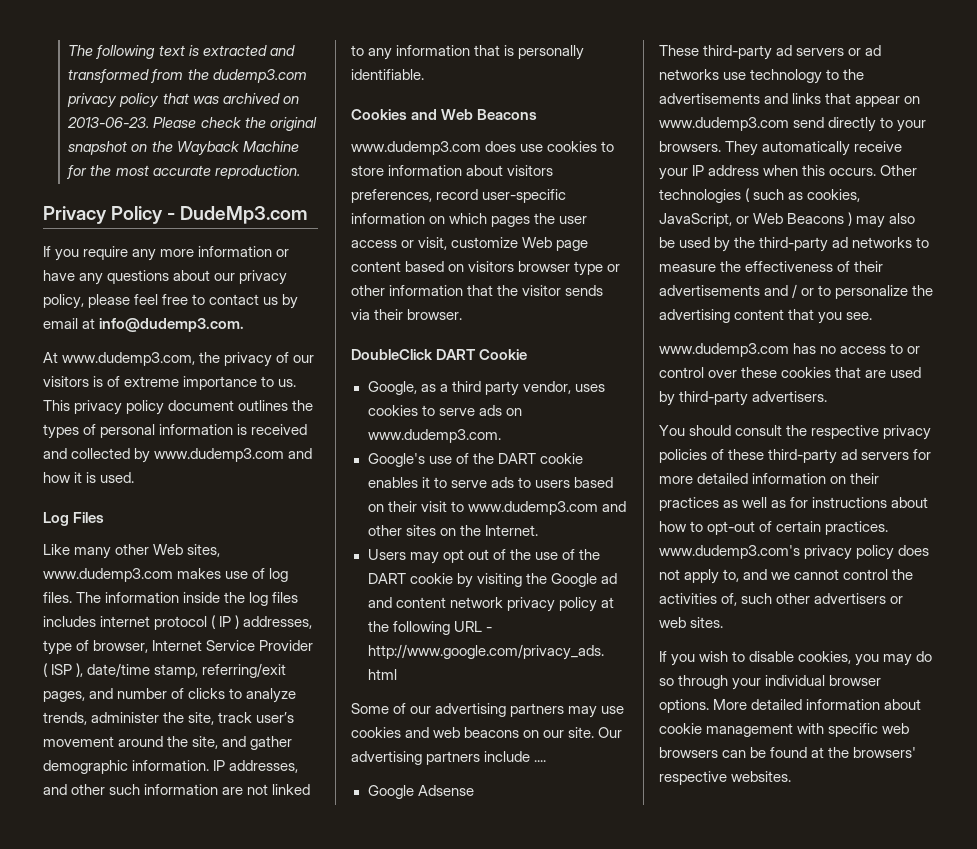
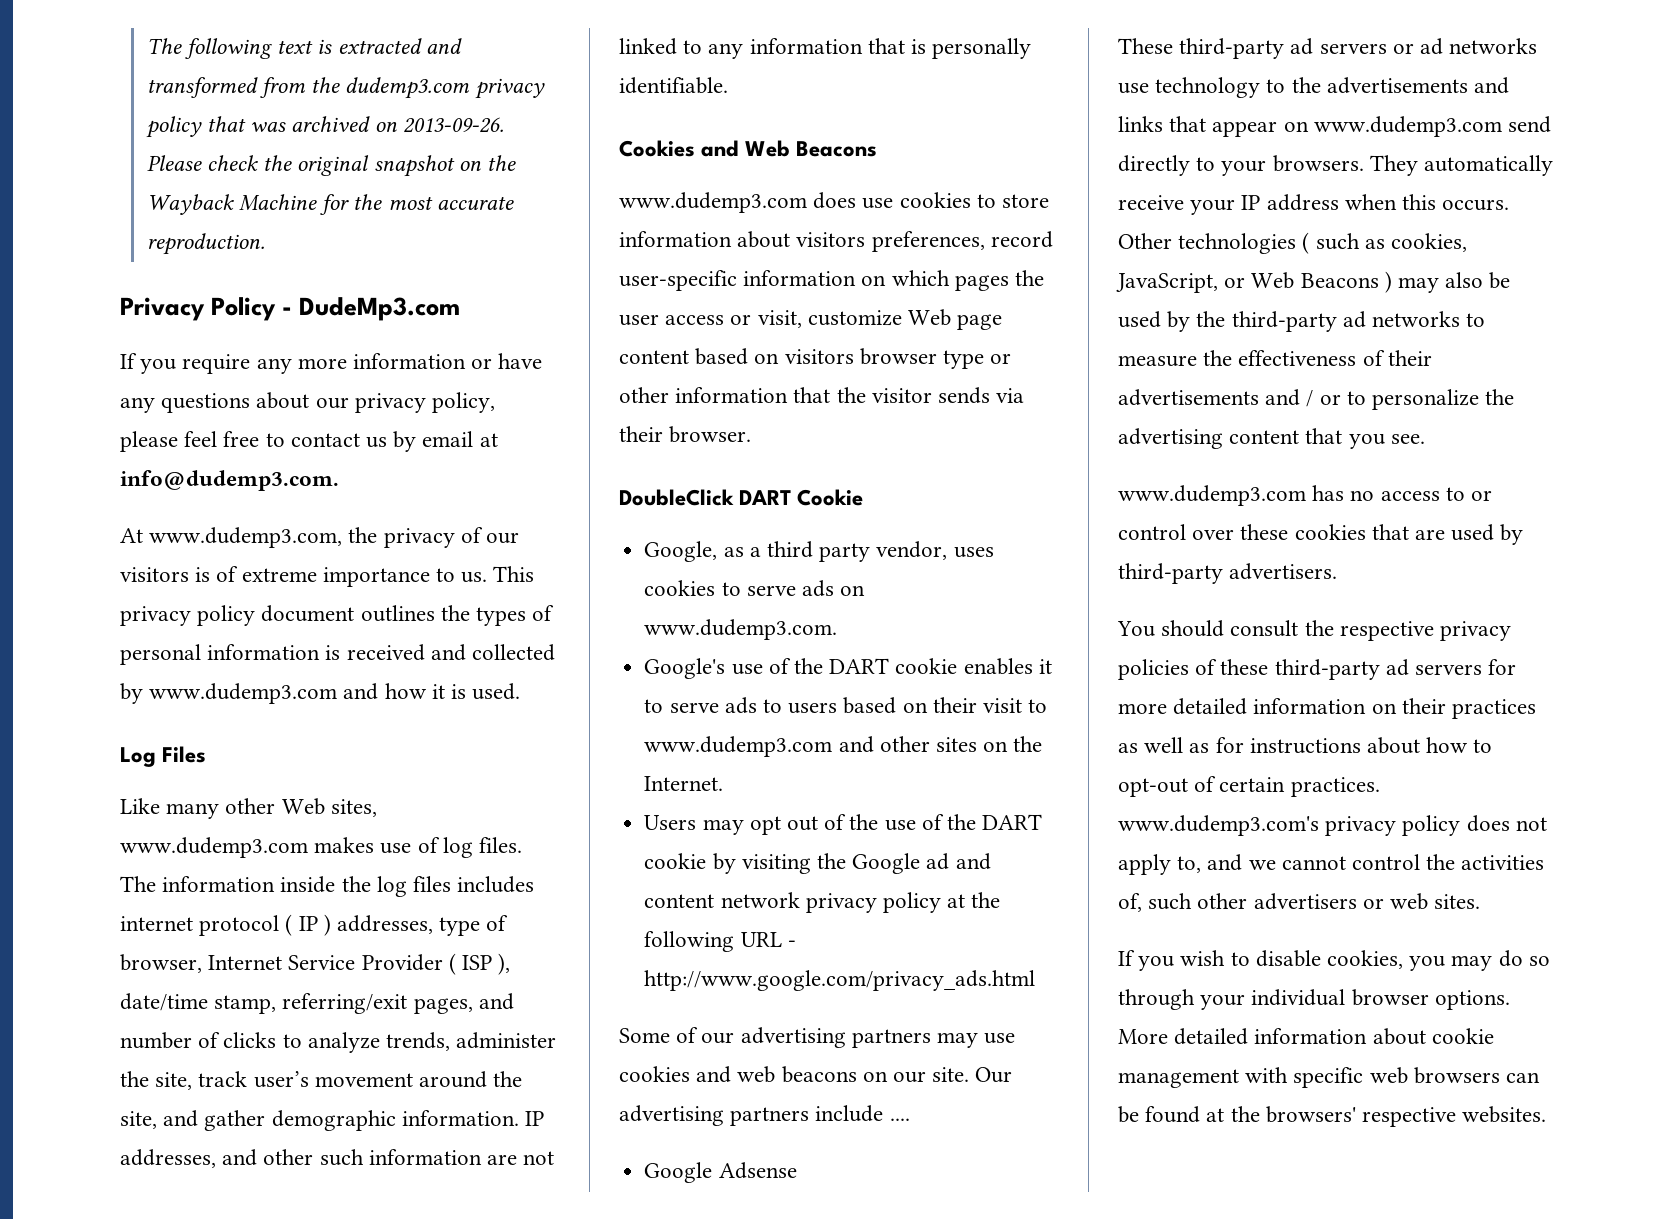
[67,117,150,128] 2013-06-23. -> [402,117,504,133] 2013-09-26.

